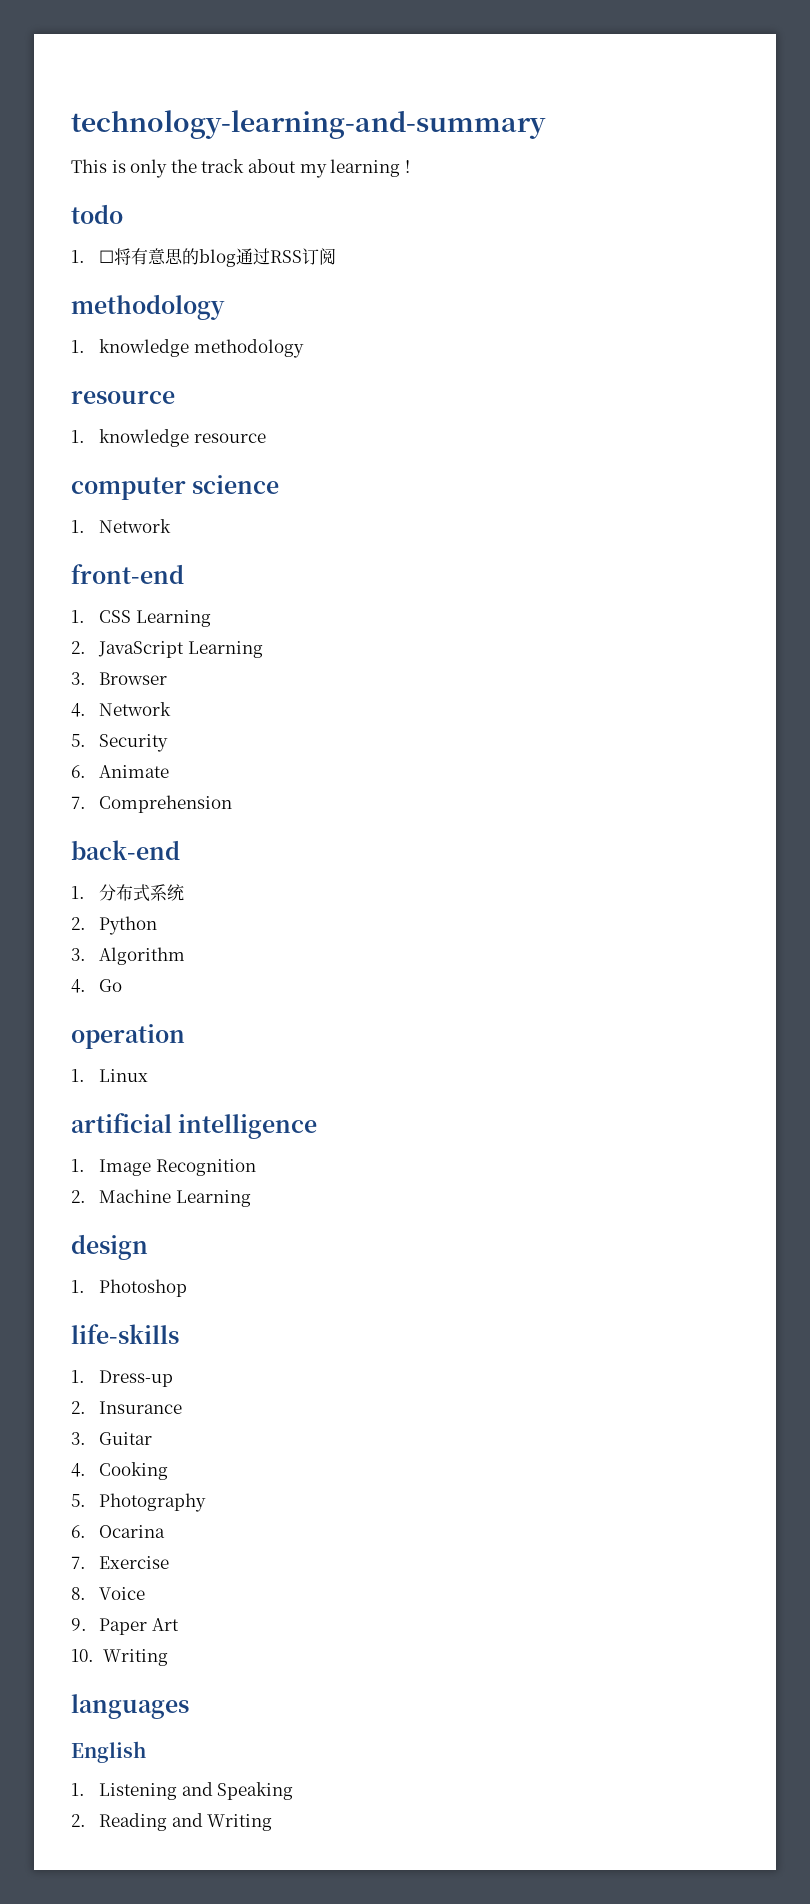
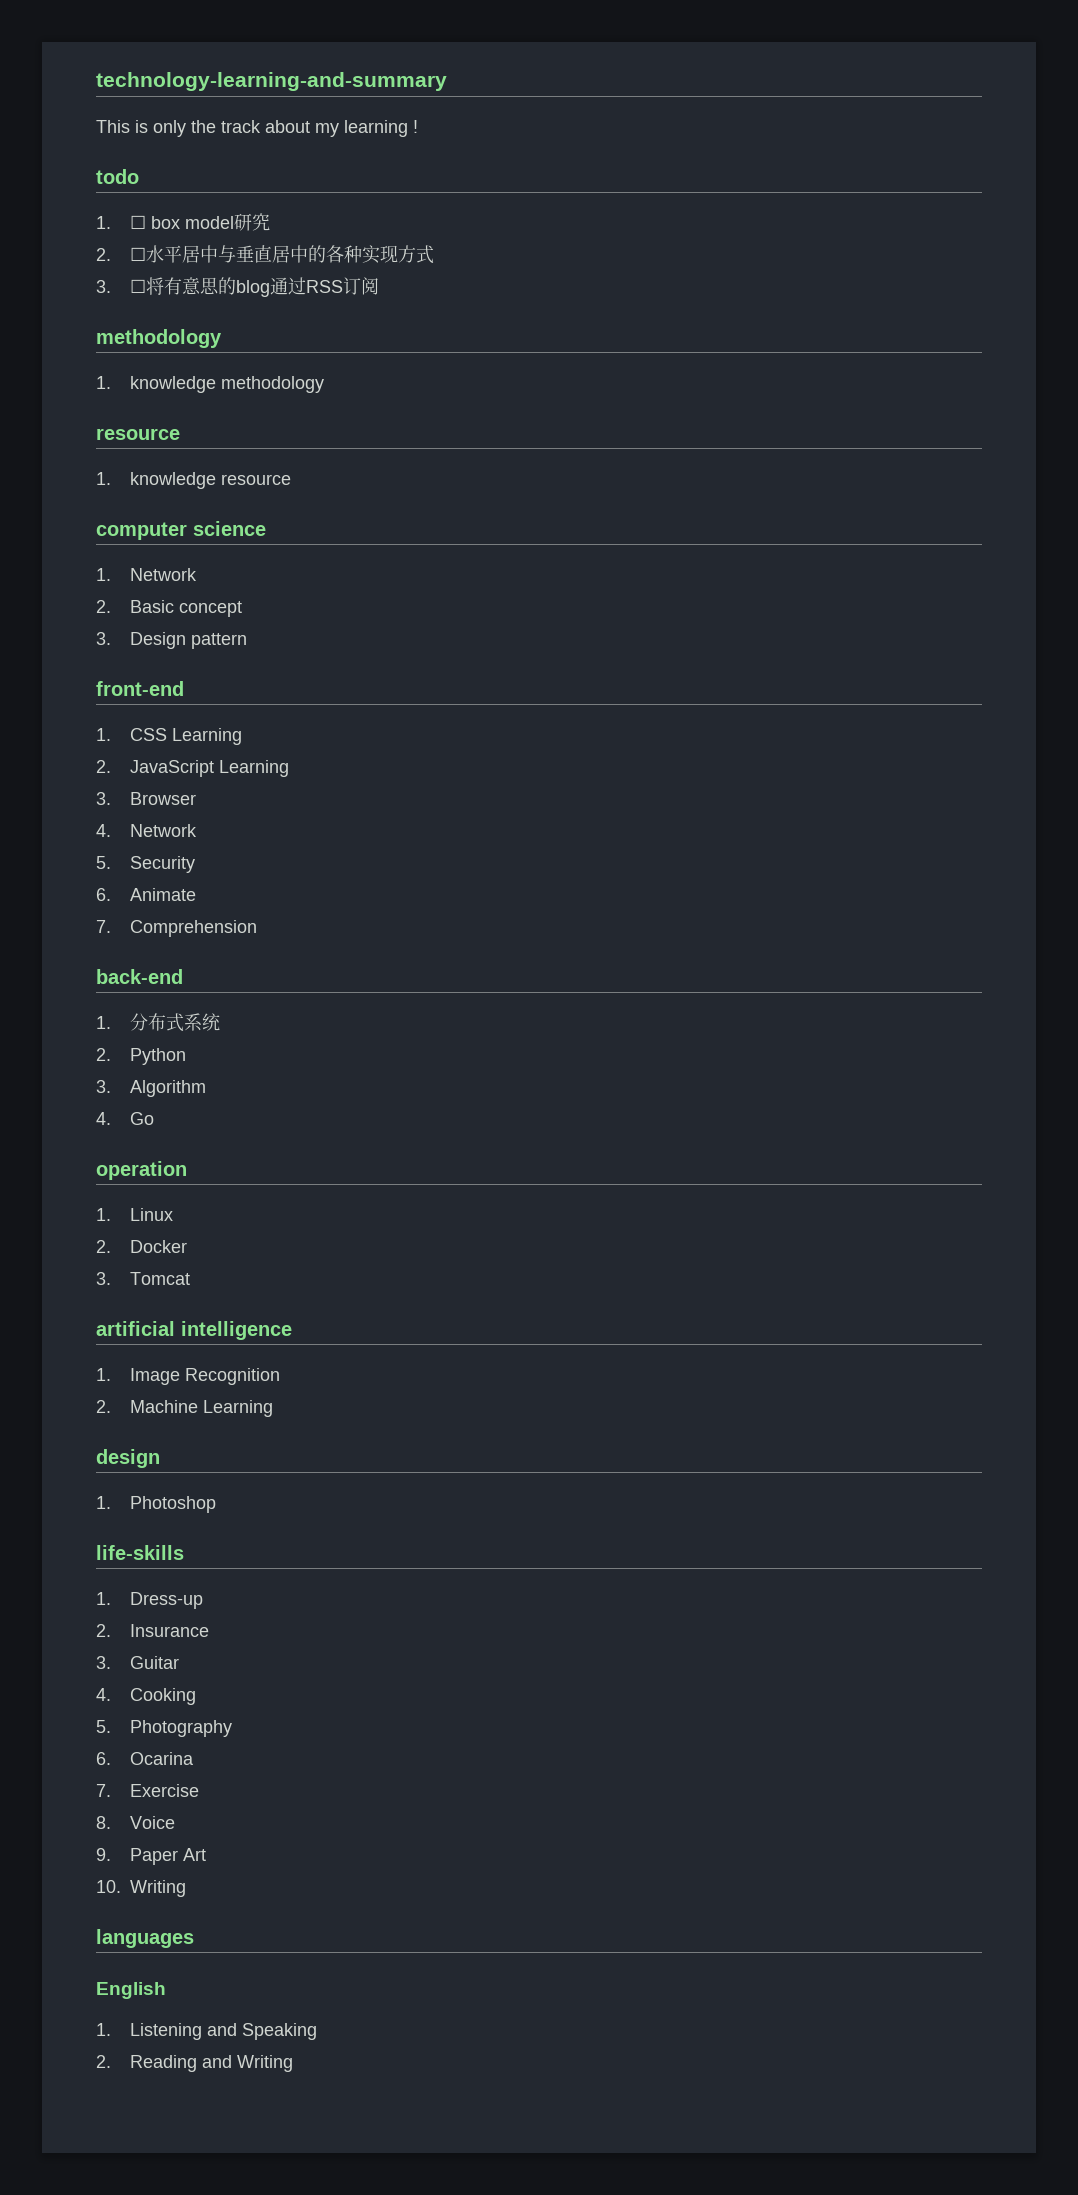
(115, 256) none -> [150,213,270,231] [96,245,434,264] [96,279,146,293] box model研究 // 2. ☐水平居中与垂直居中的各种实现方式 // 3. ☐
(172, 526) none -> [96,600,242,617] [96,632,247,649] // 2. Basic concept // 3. Design pattern
(149, 1075) none -> [96,1240,187,1253] [96,1272,190,1285] // 2. Docker // 3. Tomcat

